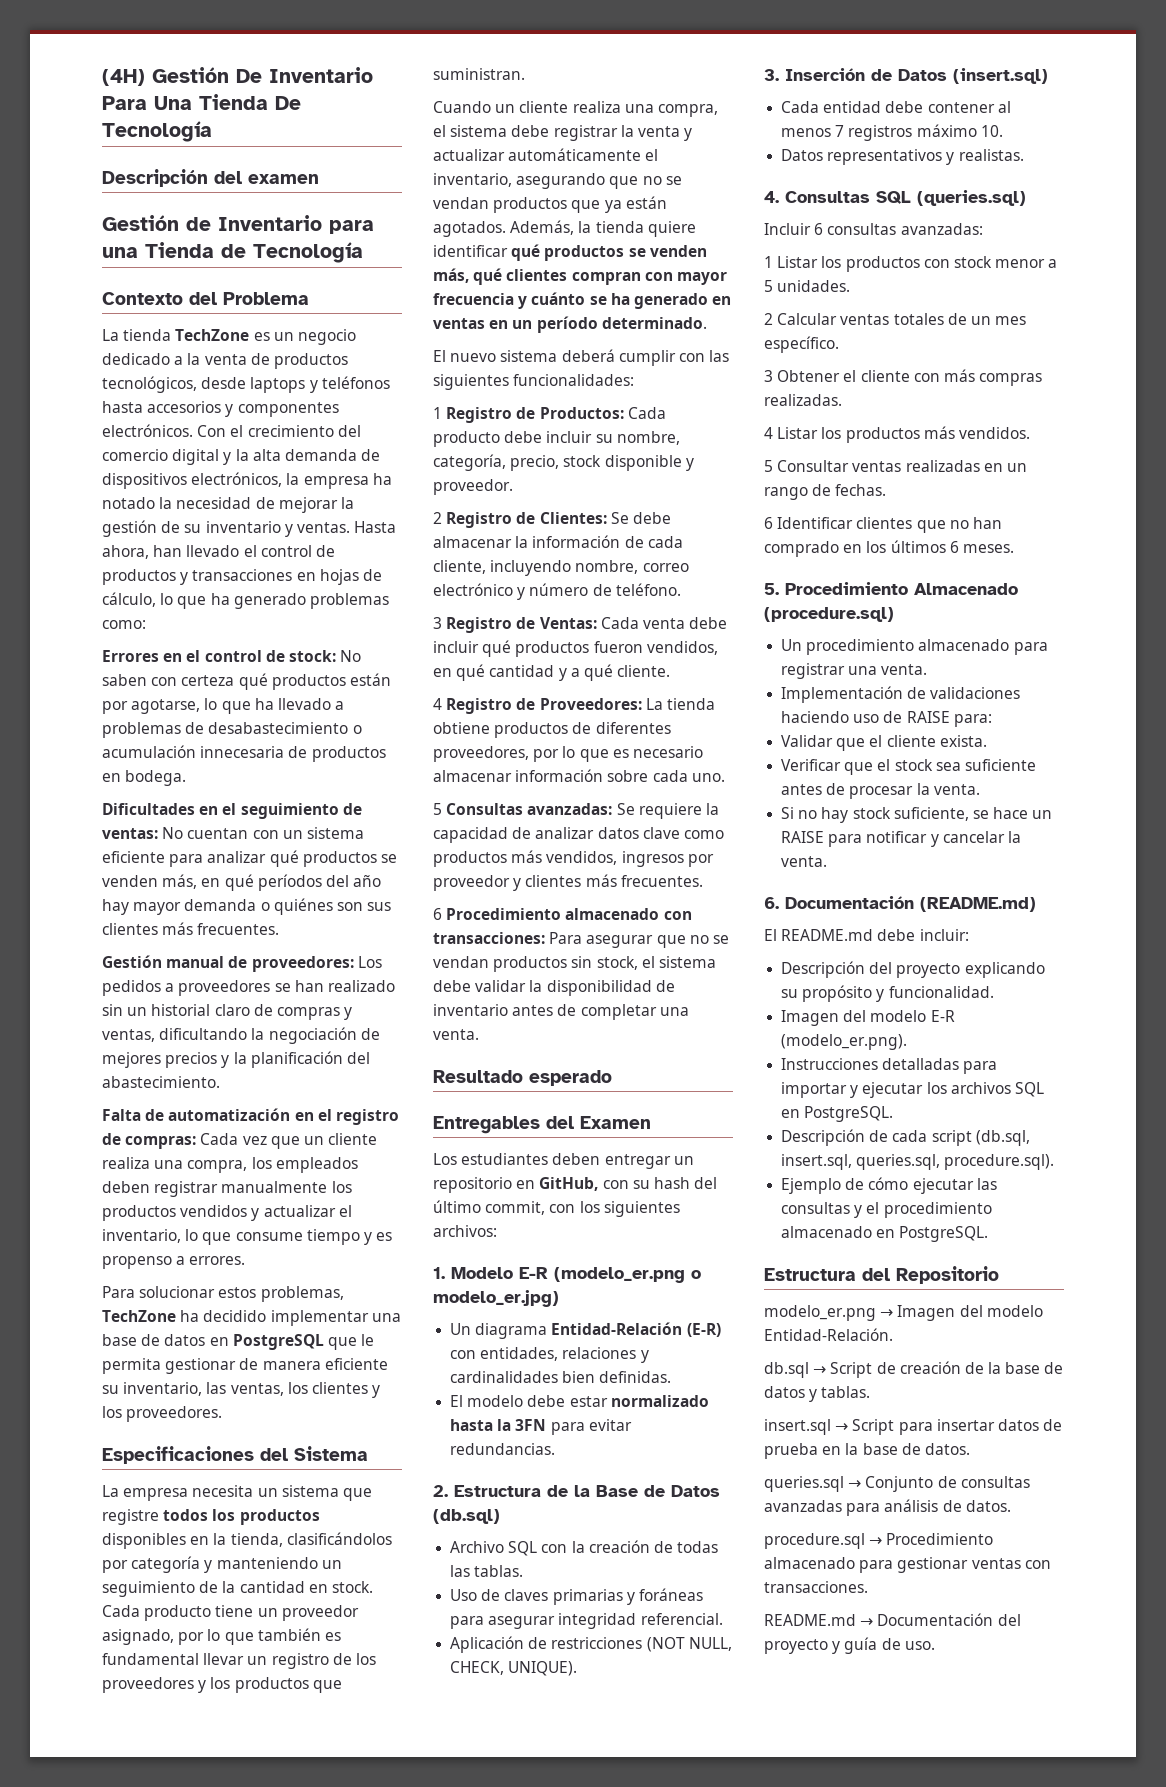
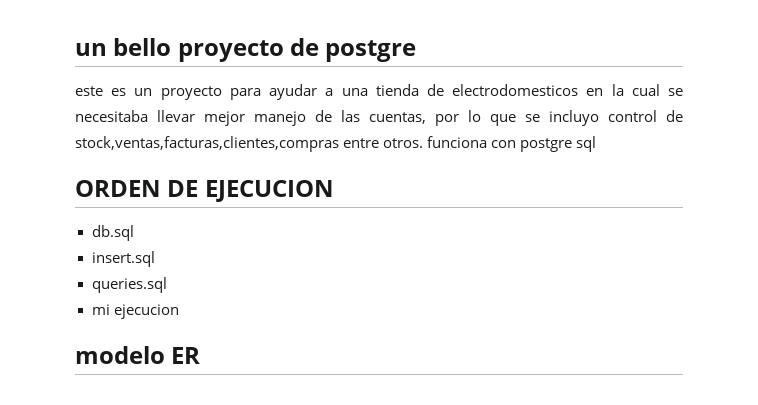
[102,67,373,86] [102,94,301,110] [102,121,212,142] [102,169,319,187] [102,215,374,234] [102,242,363,263] [102,292,309,305] [102,329,356,345] [102,353,348,369] [102,376,390,393] [102,401,339,417] [102,424,361,437] [102,449,381,465] [102,472,392,489] [102,497,354,513] [102,520,397,537] [102,545,335,559] [102,569,382,585] [102,592,389,609] [102,620,146,629] [102,650,362,662] [102,673,391,690] [102,698,345,714] [102,722,362,738] [102,745,386,762] [102,770,187,786] [102,803,362,819] [102,827,364,839] [102,850,397,867] [102,874,382,891] [102,898,392,915] [102,922,280,935] [102,955,382,972] [102,980,395,996] [102,1004,353,1020] [102,1027,380,1044] [102,1051,370,1068] [102,1076,220,1088] [102,1108,399,1125] [102,1133,378,1149] [102,1157,358,1173] [102,1181,352,1197] [102,1205,352,1221] [102,1229,393,1245] [102,1256,246,1269] [102,1286,344,1302] [102,1310,401,1326] [102,1334,375,1350] [102,1358,388,1374] [102,1382,381,1398] [102,1406,223,1422] [102,1446,368,1464] [102,1485,372,1501] [102,1509,320,1525] [102,1532,392,1549] [102,1556,342,1573] [102,1581,373,1597] [102,1605,359,1621] [102,1628,341,1645] [102,1653,376,1669] [102,1677,342,1693] [433,68,525,80] [433,101,718,117] [433,125,693,141] [433,148,659,161] [433,173,682,189] [433,196,667,213] [433,220,696,237] [433,244,707,261] [433,268,727,285] [433,292,732,309] [433,316,707,333] [433,349,730,366] [433,374,635,390] [433,407,666,423] [433,431,680,447] [433,454,694,471] [433,479,513,495] [433,512,671,528] [433,535,683,548] [433,560,689,576] [433,583,681,600] [433,617,728,633] [433,640,718,657] [433,664,671,681] [433,698,715,714] [433,722,671,738] [433,746,703,762] [433,769,725,782] [433,803,719,819] [433,827,724,843] [433,850,714,867] [433,874,703,891] [433,908,692,920] [433,932,729,948] [433,956,716,972] [433,980,675,996] [433,1004,689,1020] [433,1029,479,1040] [433,1070,612,1086] [433,1116,651,1134] [433,1153,694,1169] [433,1177,718,1193] [433,1200,680,1217] [433,1225,497,1237] [433,1267,701,1283] [433,1290,559,1307] [450,1322,721,1339] [450,1347,649,1363] [450,1371,672,1383] [450,1395,709,1407] [450,1419,632,1435] [450,1443,556,1455] [433,1485,720,1497] [433,1509,500,1524] [450,1540,719,1556] [450,1565,524,1577] [450,1588,703,1605] [450,1613,723,1629] [450,1636,732,1653] [450,1661,578,1676] [764,68,1048,84] [781,101,1011,113] [781,124,1003,141] [781,149,1024,165] [764,190,1026,206] [764,223,983,235] [764,256,1058,272] [764,280,851,292] [764,313,1027,325] [764,336,839,353] [764,369,1043,386] [764,394,842,406] [764,426,1030,443] [764,460,1027,472] [764,484,887,500] [764,517,1002,533] [764,540,1014,557] [764,582,1018,595] [764,607,894,622] [781,639,1048,655] [781,663,928,679] [781,686,1021,703] [781,711,992,727] [781,735,987,751] [781,759,1036,775] [781,783,980,799] [781,807,1053,823] [781,831,1021,847] [781,856,828,867] [764,896,1036,912] [764,929,969,941] [781,961,1045,978] [781,985,994,1002] [781,1010,955,1026] [781,1034,908,1050] [781,1058,998,1074] [781,1082,1044,1098] [781,1106,894,1122] [781,1129,1030,1146] [781,1154,1055,1170] [781,1177,997,1194] [781,1202,992,1218] [781,1226,989,1242] [764,1266,999,1284] [764,1305,1043,1321] [764,1328,893,1341] [764,1361,1064,1378] [764,1386,871,1402] [764,1419,1063,1435] [764,1443,970,1459] [764,1476,1030,1492] [764,1499,1011,1516] [764,1533,994,1549] [764,1557,1051,1573] [764,1581,868,1593] [764,1613,1021,1626] [764,1637,935,1654] (4H) Gestión De Inventario Para Una Tienda De Tecnología // Descripción del examen // Gestión de Inventario para una Tienda de Tecnología // Contexto del Problema // La tienda TechZone es un negocio dedicado a la venta de productos tecnológicos, desde laptops y teléfonos hasta accesorios y componentes electrónicos. Con el crecimiento del comercio digital y la alta demanda de dispositivos electrónicos, la empresa ha notado la necesidad de mejorar la gestión de su inventario y ventas. Hasta ahora, han llevado el control de productos y transacciones en hojas de cálculo, lo que ha generado problemas como: // Errores en el control de stock: No saben con certeza qué productos están por agotarse, lo que ha llevado a problemas de desabastecimiento o acumulación innecesaria de productos en bodega. // Dificultades en el seguimiento de ventas: No cuentan con un sistema eficiente para analizar qué productos se venden más, en qué períodos del año hay mayor demanda o quiénes son sus clientes más frecuentes. // Gestión manual de proveedores: Los pedidos a proveedores se han realizado sin un historial claro de compras y ventas, dificultando la negociación de mejores precios y la planificación del abastecimiento. // Falta de automatización en el registro de compras: Cada vez que un cliente realiza una compra, los empleados deben registrar manualmente los productos vendidos y actualizar el inventario, lo que consume tiempo y es propenso a errores. // Para solucionar estos problemas, TechZone ha decidido implementar una base de datos en PostgreSQL que le permita gestionar de manera eficiente su inventario, las ventas, los clientes y los proveedores. // Especificaciones del Sistema // La empresa necesita un sistema que registre todos los productos disponibles en la tienda, clasificándolos por categoría y manteniendo un seguimiento de la cantidad en stock. Cada producto tiene un proveedor asignado, por lo que también es fundamental llevar un registro de los proveedores y los productos que suministran. // Cuando un cliente realiza una compra, el sistema debe registrar la venta y actualizar automáticamente el inventario, asegurando que no se vendan productos que ya están agotados. Además, la tienda quiere identificar qué productos se venden más, qué clientes compran con mayor frecuencia y cuánto se ha generado en ventas en un período determinado. // El nuevo sistema deberá cumplir con las siguientes funcionalidades: // 1 Registro de Productos: Cada producto debe incluir su nombre, categoría, precio, stock disponible y proveedor. // 2 Registro de Clientes: Se debe almacenar la información de cada cliente, incluyendo nombre, correo electrónico y número de teléfono. // 3 Registro de Ventas: Cada venta debe incluir qué productos fueron vendidos, en qué cantidad y a qué cliente. // 4 Registro de Proveedores: La tienda obtiene productos de diferentes proveedores, por lo que es necesario almacenar información sobre cada uno. // 5 Consultas avanzadas: Se requiere la capacidad de analizar datos clave como productos más vendidos, ingresos por proveedor y clientes más frecuentes. // 6 Procedimiento almacenado con transacciones: Para asegurar que no se vendan productos sin stock, el sistema debe validar la disponibilidad de inventario antes de completar una venta. // Resultado esperado // Entregables del Examen // Los estudiantes deben entregar un repositorio en GitHub, con su hash del último commit, con los siguientes archivos: // 1. Modelo E-R (modelo_er.png o modelo_er.jpg) // Un diagrama Entidad-Relación (E-R) con entidades, relaciones y cardinalidades bien definidas. // El modelo debe estar normalizado hasta la 3FN para evitar redundancias. // 2. Estructura de la Base de Datos (db.sql) // Archivo SQL con la creación de todas las tablas. // Uso de claves primarias y foráneas para asegurar integridad referencial. // Aplicación de restricciones (NOT NULL, CHECK, UNIQUE). // 3. Inserción de Datos (insert.sql) // Cada entidad debe contener al menos 7 registros máximo 10. // Datos representativos y realistas. // 4. Consultas SQL (queries.sql) // Incluir 6 consultas avanzadas: // 1 Listar los productos con stock menor a 5 unidades. // 2 Calcular ventas totales de un mes específico. // 3 Obtener el cliente con más compras realizadas. // 4 Listar los productos más vendidos. // 5 Consultar ventas realizadas en un rango de fechas. // 6 Identificar clientes que no han comprado en los últimos 6 meses. // 5. Procedimiento Almacenado (procedure.sql) // Un procedimiento almacenado para registrar una venta. // Implementación de validaciones haciendo uso de RAISE para: // Validar que el cliente exista. // Verificar que el stock sea suficiente antes de procesar la venta. // Si no hay stock suficiente, se hace un RAISE para notificar y cancelar la venta. // 6. Documentación (README.md) // El README.md debe incluir: // Descripción del proyecto explicando su propósito y funcionalidad. // Imagen del modelo E-R (modelo_er.png). // Instrucciones detalladas para importar y ejecutar los archivos SQL en PostgreSQL. // Descripción de cada script (db.sql, insert.sql, queries.sql, procedure.sql). // Ejemplo de cómo ejecutar las consultas y el procedimiento almacenado en PostgreSQL. // Estructura del Repositorio // modelo_er.png → Imagen del modelo Entidad-Relación. // db.sql → Script de creación de la base de datos y tablas. // insert.sql → Script para insertar datos de prueba en la base de datos. // queries.sql → Conjunto de consultas avanzadas para análisis de datos. // procedure.sql → Procedimiento almacenado para gestionar ventas con transacciones. // README.md → Documentación del proyecto y guía de uso. -> [75,38,417,62] [75,84,683,100] [75,110,683,126] [75,136,597,152] [75,180,334,202] [91,225,134,241] [91,251,155,267] [91,277,167,293] [91,304,179,319] [75,346,201,364] un bello proyecto de postgre // este es un proyecto para ayudar a una tienda de electrodomesticos en la cual se necesitaba llevar mejor manejo de las cuentas, por lo que se incluyo control de stock,ventas,facturas,clientes,compras entre otros. funciona con postgre sql // ORDEN DE EJECUCION // db.sql // insert.sql // queries.sql // mi ejecucion // modelo ER

